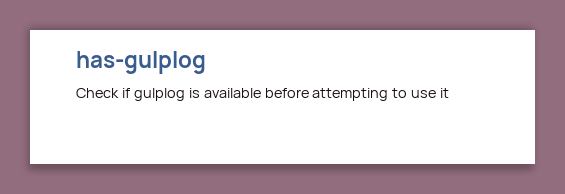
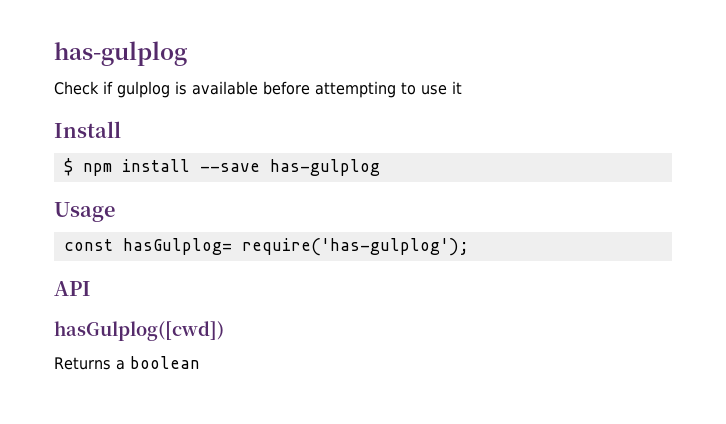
(450, 93) none -> [54,121,121,138] [63,158,380,176] [54,202,115,222] [63,238,469,256] [54,281,91,296] [54,321,224,341] [54,356,200,370] // Install // $ npm install --save has-gulplog // Usage // const hasGulplog= require('has-gulplog'); // API // hasGulplog([cwd]) // Returns a boolean

